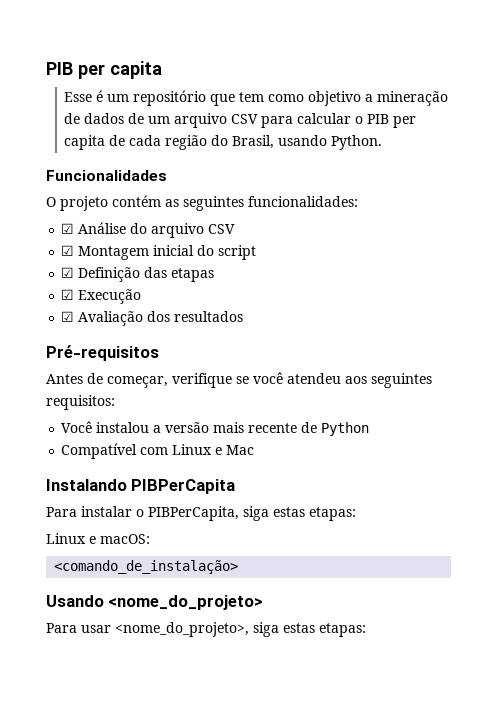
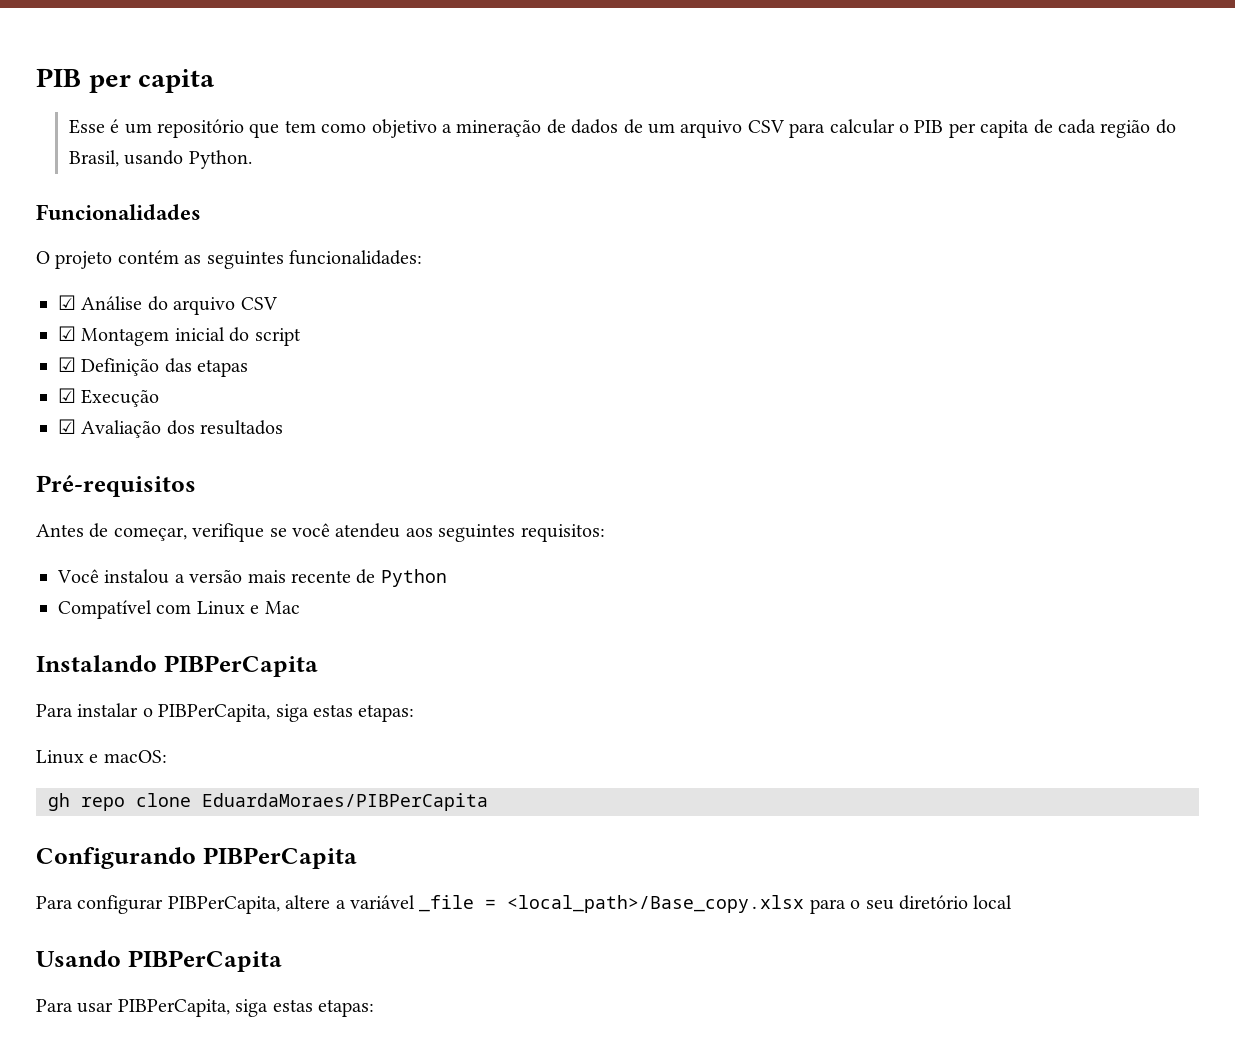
[54,560,239,574] <comando_de_instalação> -> [48,793,488,811] [36,847,357,869] [36,895,1013,914] gh repo clone EduardaMoraes/PIBPerCapita // Configurando PIBPerCapita // Para configurar PIBPerCapita, altere a variável _file = <local_path>/Base_copy.xlsx para o seu diretório local
[108,595,264,610] <nome_do_projeto> -> [127,950,282,972] PIBPerCapita
[115,622,249,637] <nome_do_projeto>, -> [117,999,230,1017] PIBPerCapita,

